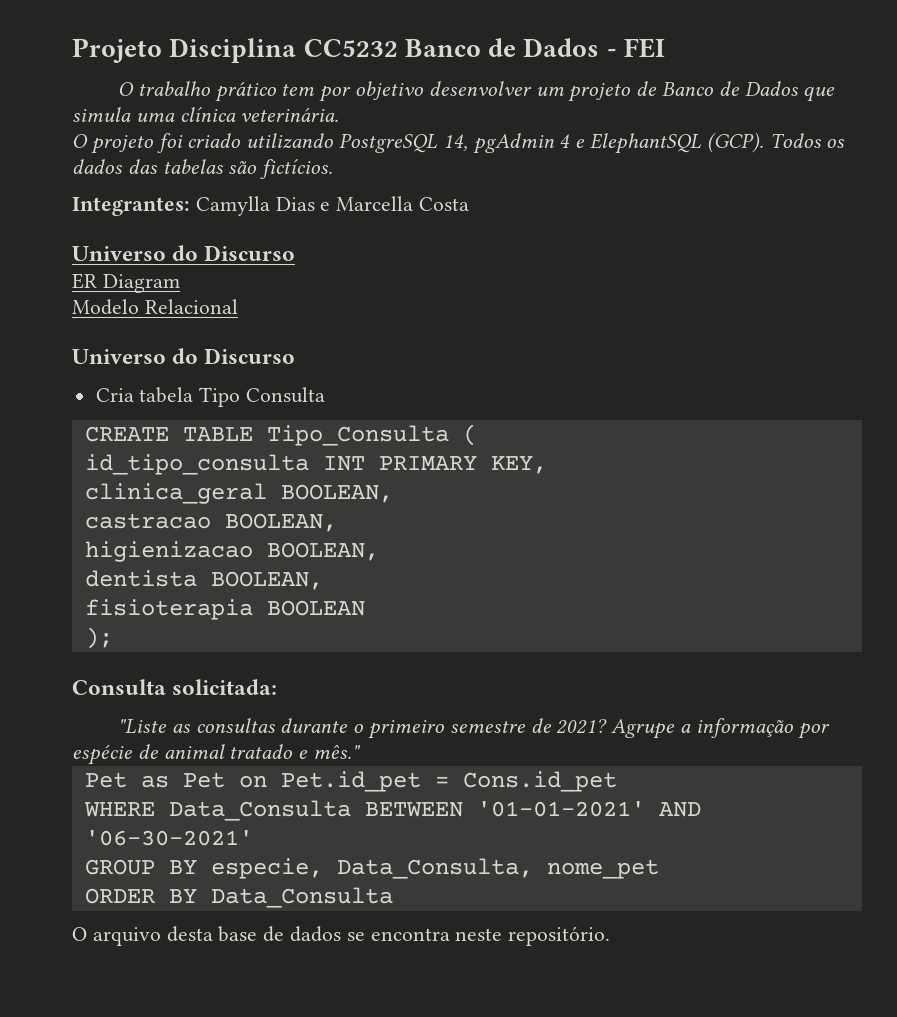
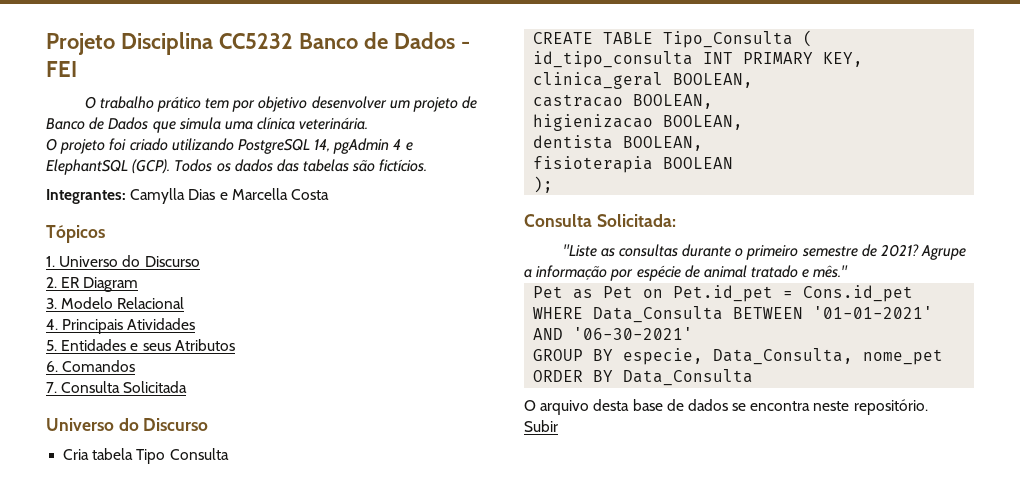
[72,245,296,261] Universo do Discurso // -> [46,225,105,243] [46,255,200,267] [46,277,57,288] Tópicos // 1. Universo do Discurso // 2.
(180, 283) none -> [46,298,57,309] 3.
(238, 306) none -> [46,318,196,334] [46,339,235,351] [46,360,136,372] [46,381,188,393] // 4. Principais Atividades // 5. Entidades e seus Atributos // 6. Comandos // 7. Consulta Solicitada
[172,679,278,695] solicitada: -> [596,214,676,227] Solicitada:
(611, 936) none -> [524,420,558,432] // Subir

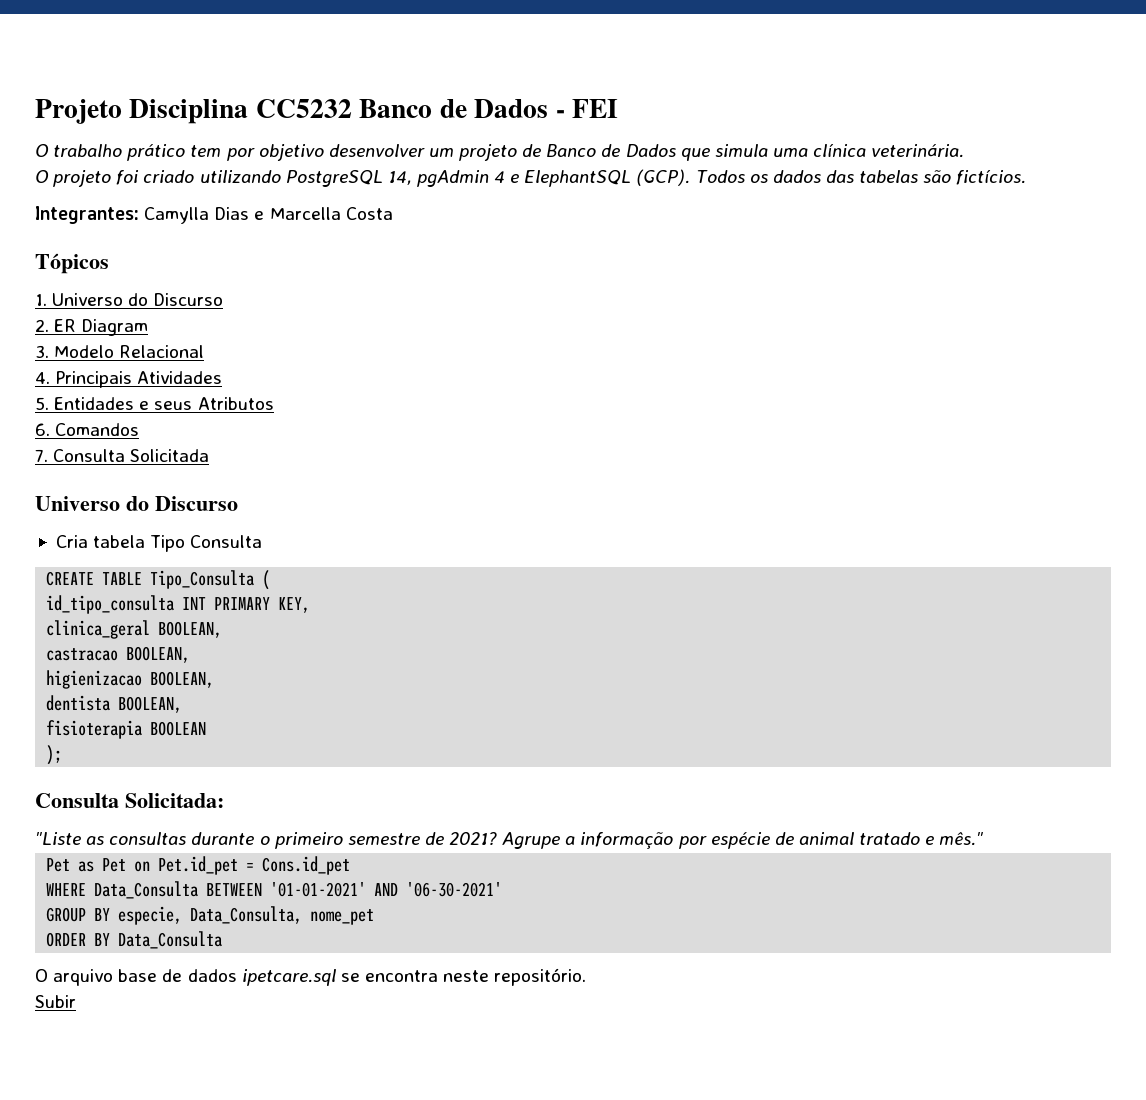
[593,399,630,411] desta -> (114, 977) none
(728, 405) none -> [241,969,336,986] ipetcare.sql

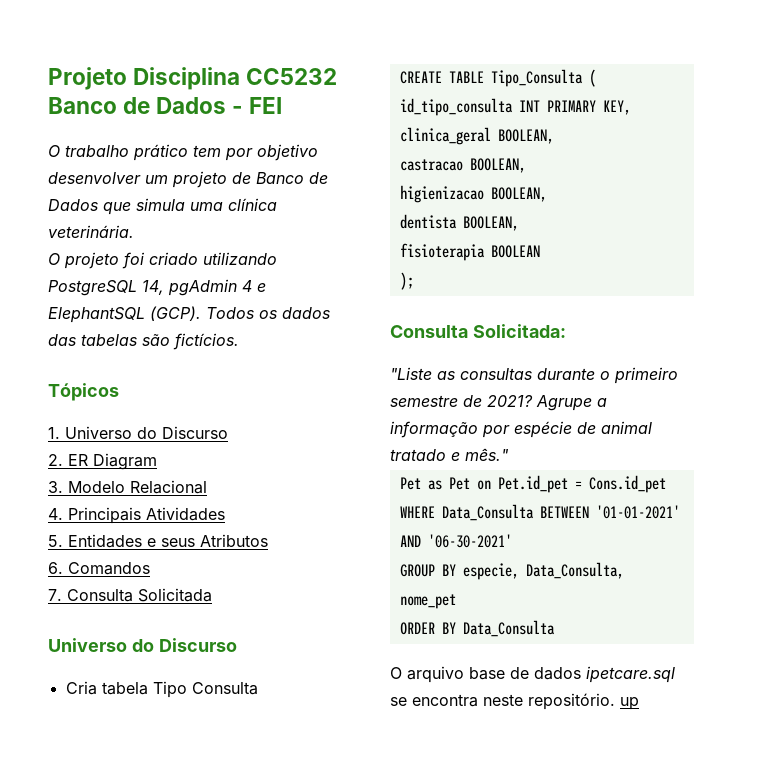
[35,206,393,224] // Integrantes: Camylla Dias e Marcella Costa -> (239, 341) none
[35,995,76,1008] // Subir -> [620,697,639,710] up

